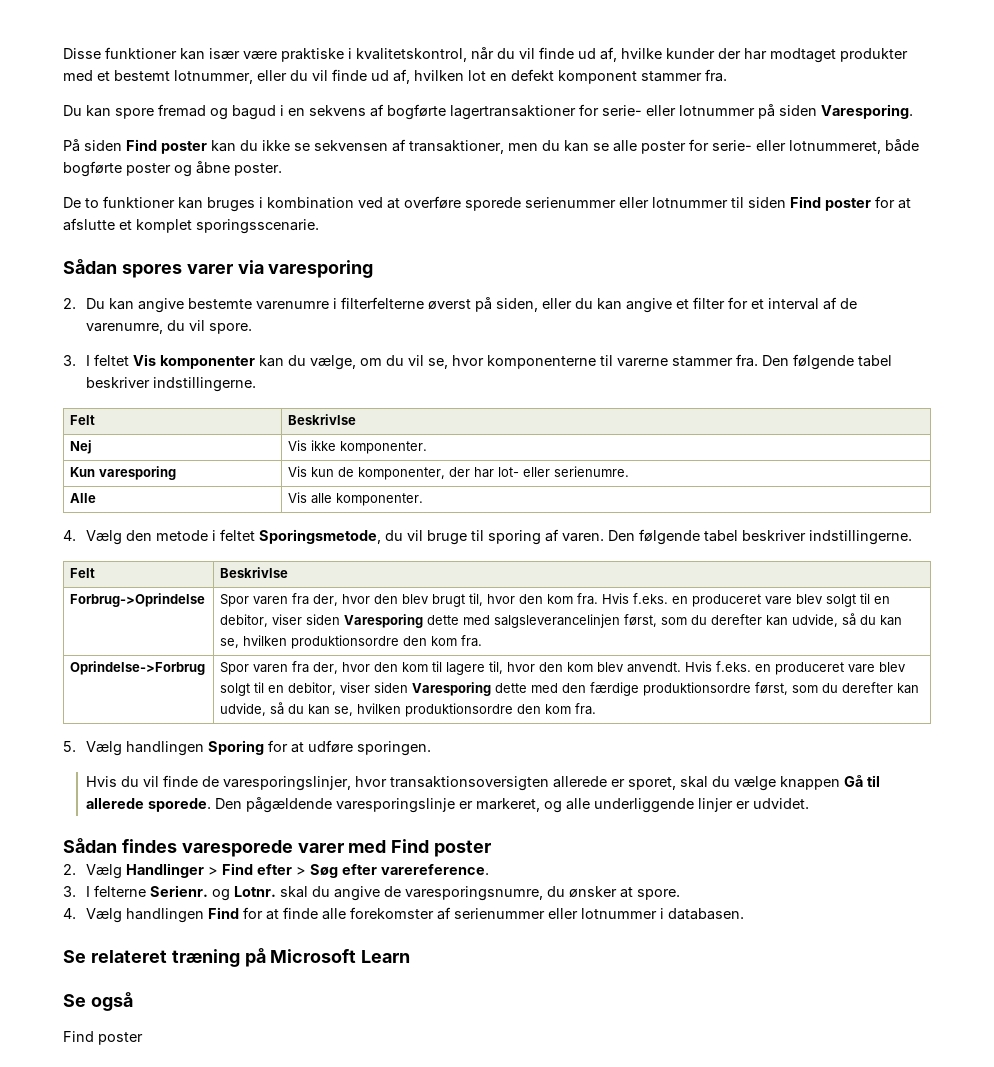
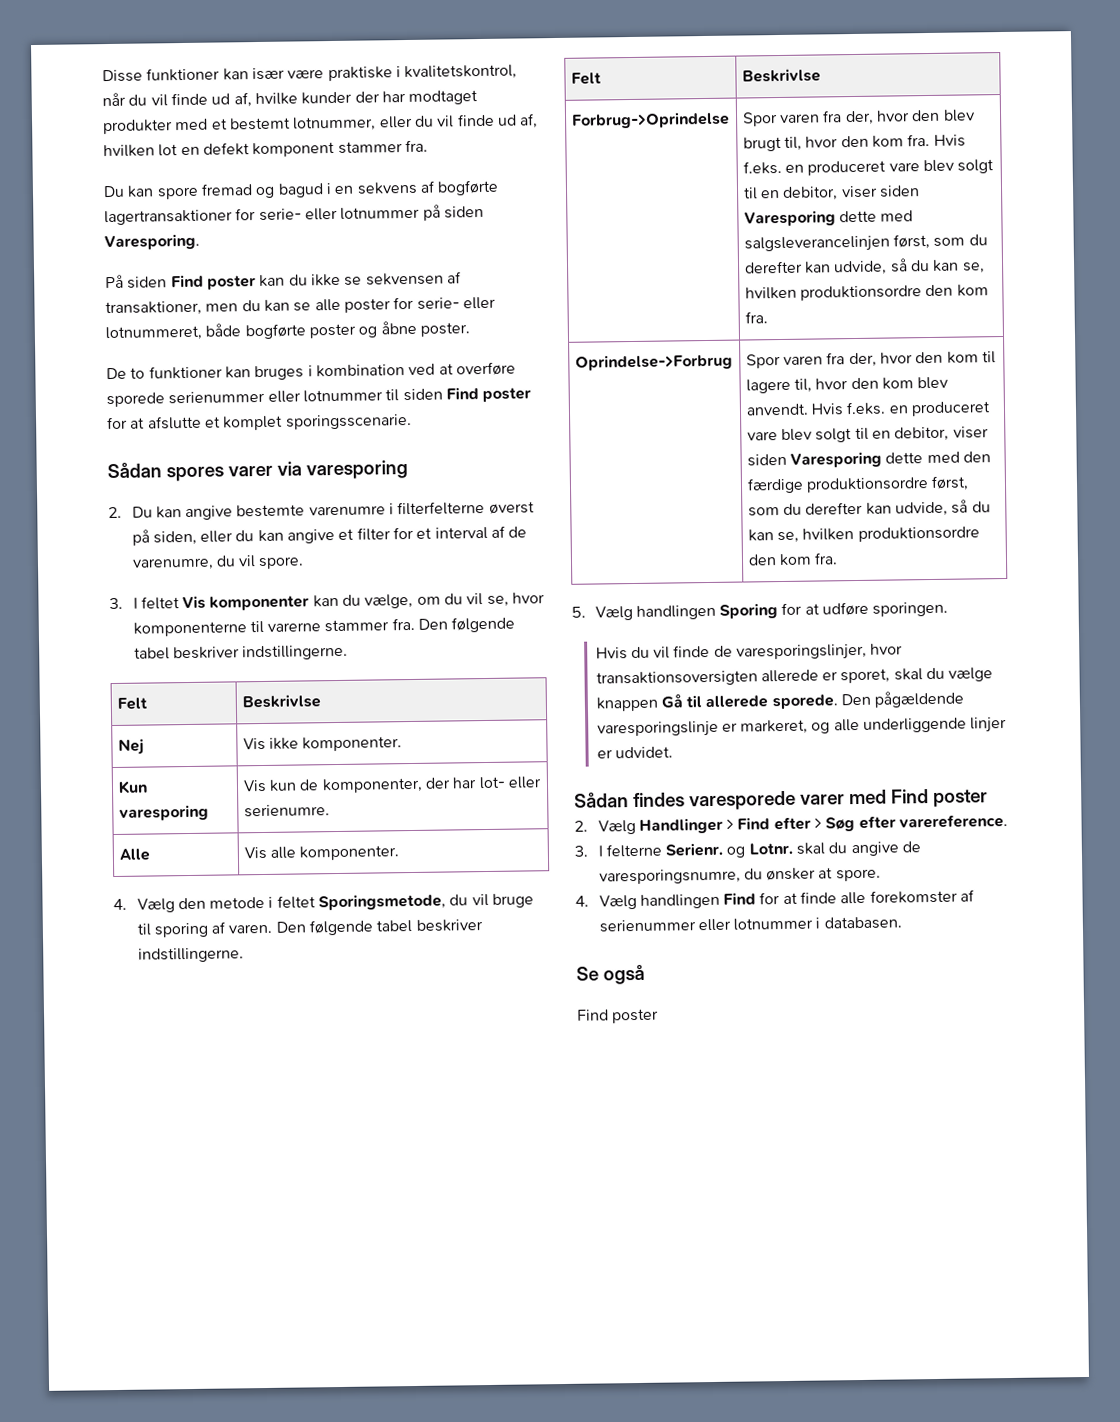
[63,948,411,967] // Se relateret træning på Microsoft Learn -> (902, 923) none

